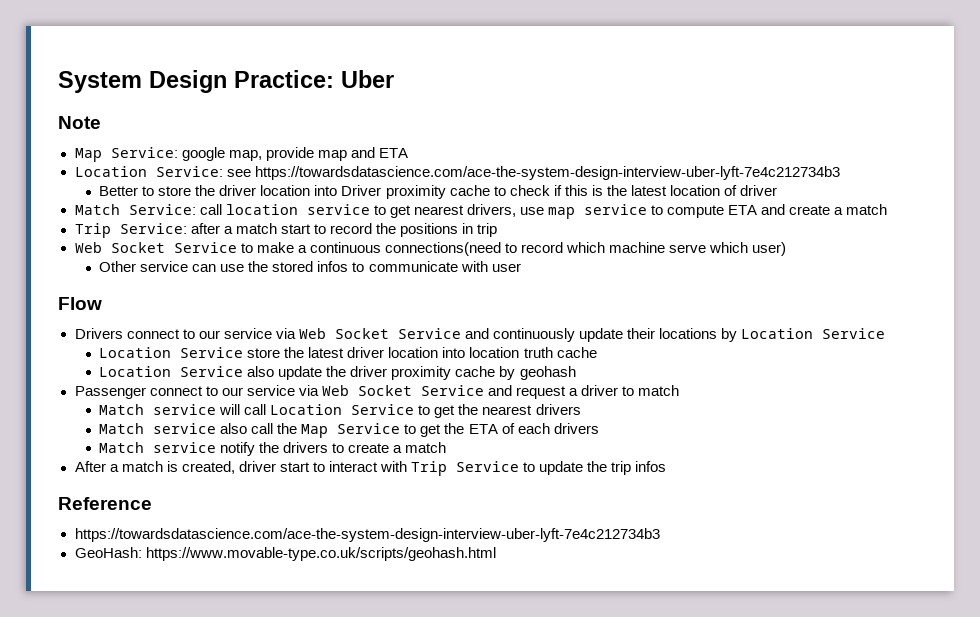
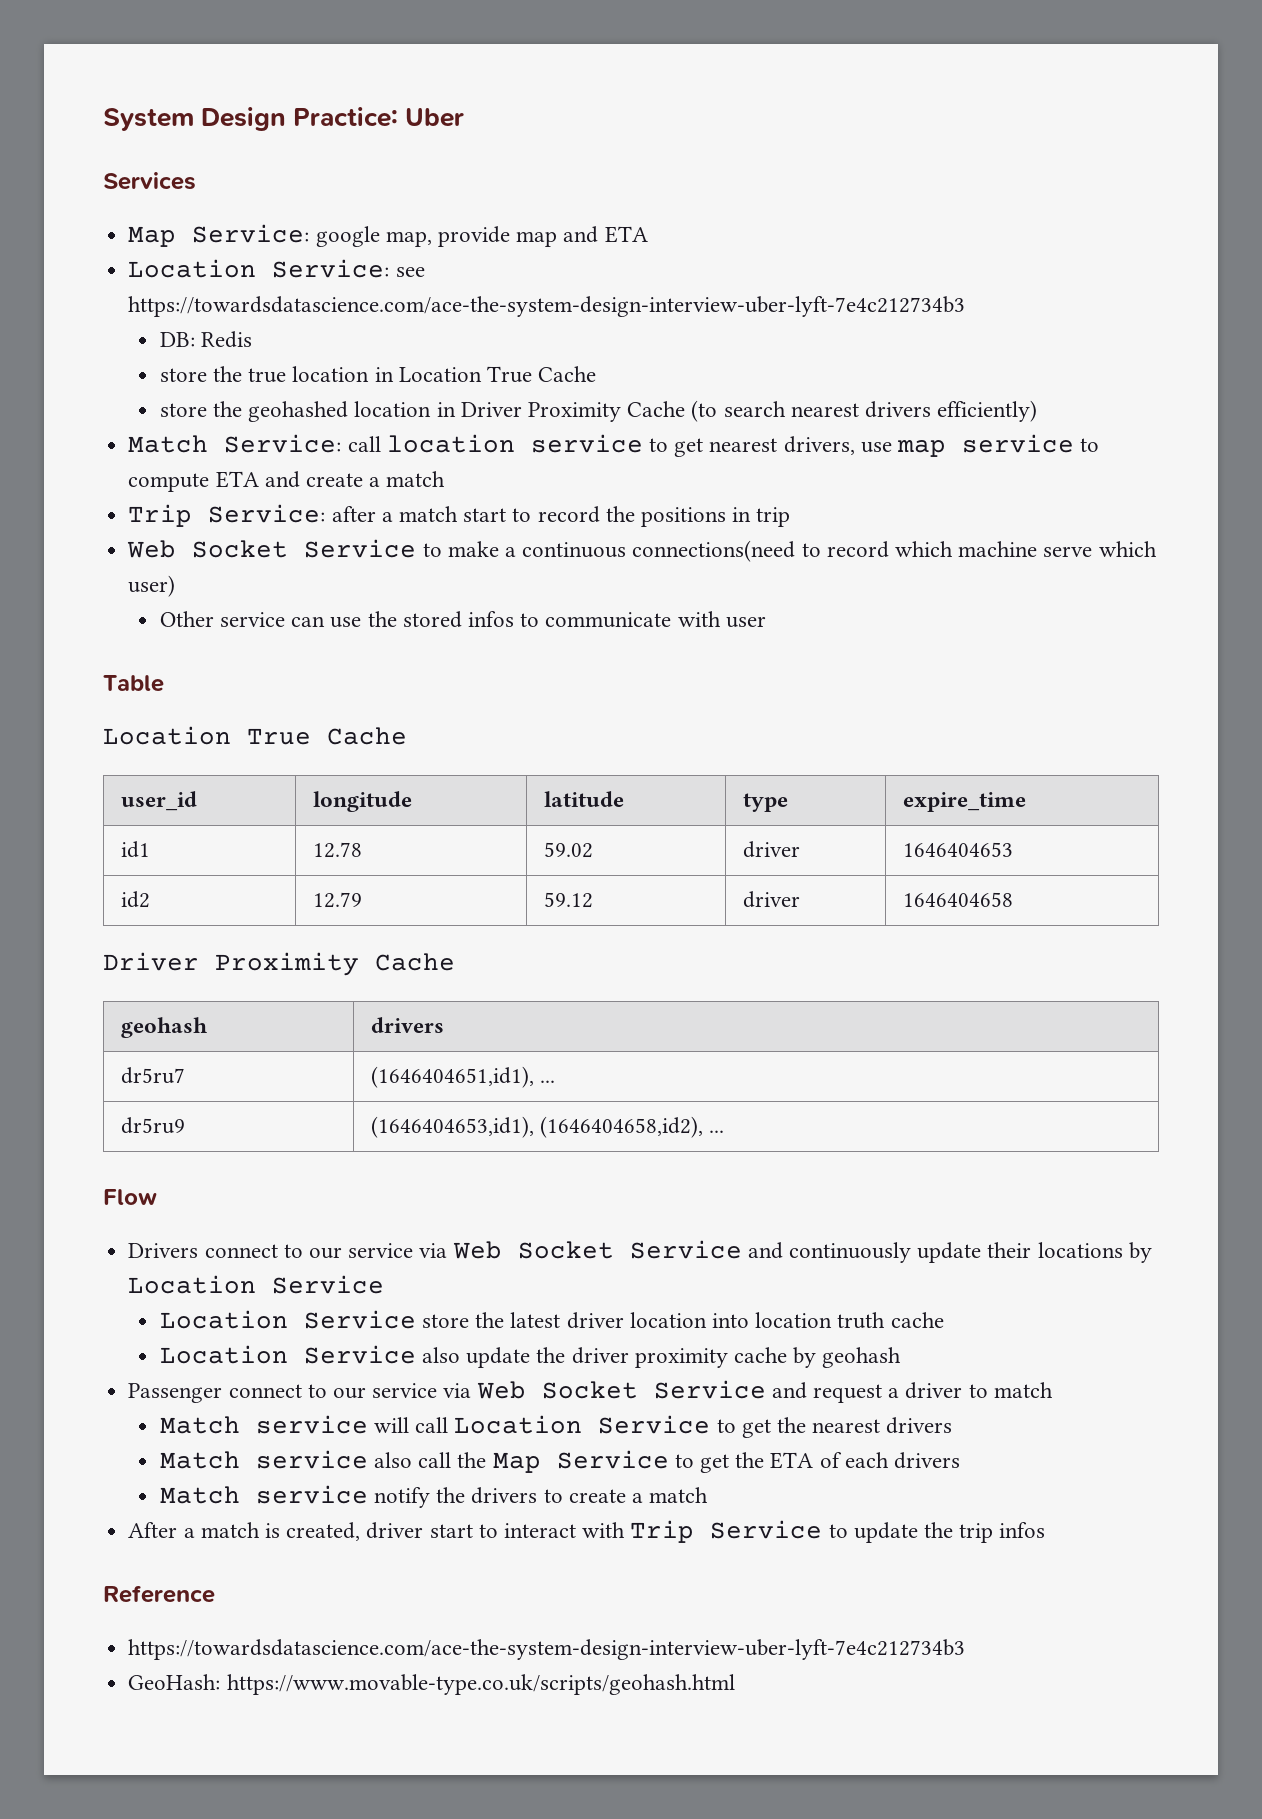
[58,116,101,129] Note -> [103,172,196,190] Services
[99,185,778,199] Better to store the driver location into Driver proximity cache to check if this is the latest location of driver -> [159,331,252,348] [159,366,597,383] [159,400,1038,422] DB: Redis // store the true location in Location True Cache // store the geohashed location in Driver Proximity Cache (to search nearest drivers efficiently)
(521, 267) none -> [103,675,164,692] [103,726,407,745] [120,791,197,811] [312,791,412,812] [543,791,624,807] [742,793,788,812] [902,792,1026,812] [120,841,150,858] [312,842,362,858] [543,842,593,858] [742,841,800,858] [902,842,1013,857] [120,891,150,908] [312,892,362,908] [543,892,593,908] [742,891,800,908] [902,892,1013,907] [103,952,455,976] [120,1017,208,1038] [370,1017,444,1033] [120,1067,185,1084] [370,1066,556,1088] [120,1117,185,1134] [370,1116,725,1138] // Table // Location True Cache // user_id | longitude | latitude | type | expire_time // id1 | 12.78 | 59.02 | driver | 1646404653 // id2 | 12.79 | 59.12 | driver | 1646404658 // Driver Proximity Cache // geohash | drivers // dr5ru7 | (1646404651,id1), ... // dr5ru9 | (1646404653,id1), (1646404658,id2), ...

